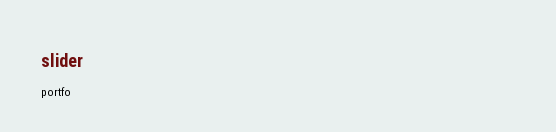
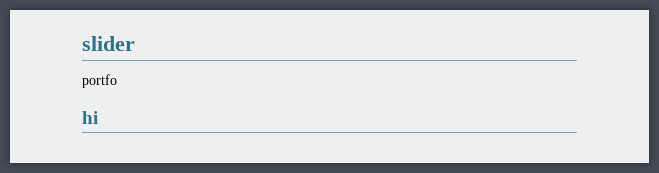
(71, 92) none -> [82,111,98,124] // hi

